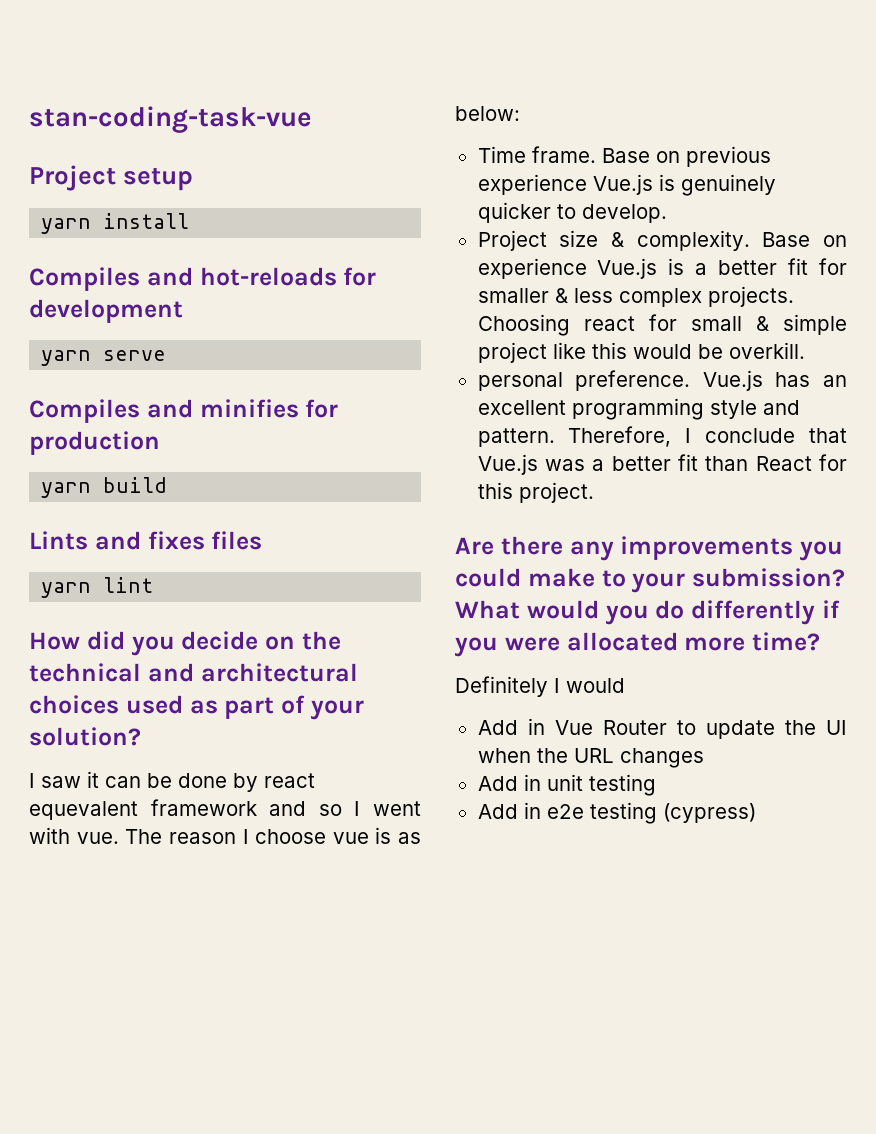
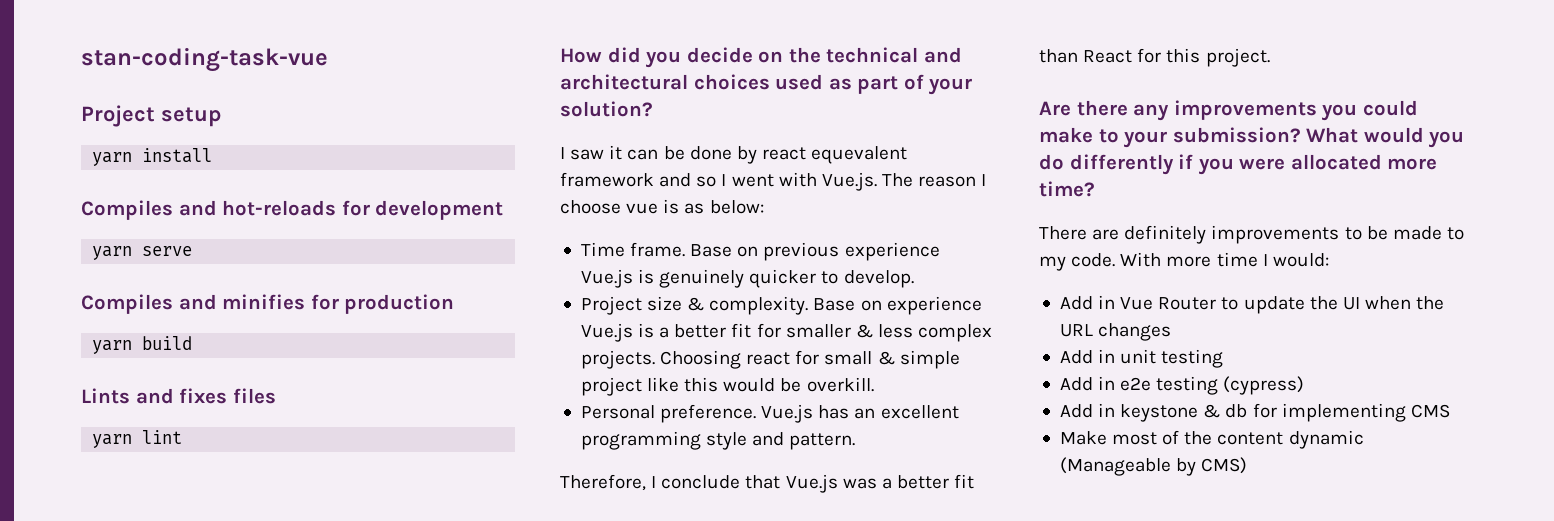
[76,832,119,844] vue. -> [821,172,877,191] Vue.js.
[477,372,563,391] personal -> [580,405,655,419] Personal
(555, 437) none -> (856, 441) //
[455,676,625,697] Definitely I would -> [1039,225,1464,244] [1039,252,1329,271] There are definitely improvements to be made to my code. With more time I would:
(756, 813) none -> [1059,403,1450,422] [1059,430,1364,449] [1059,457,1248,476] // Add in keystone & db for implementing CMS // Make most of the content dynamic (Manageable by CMS)

